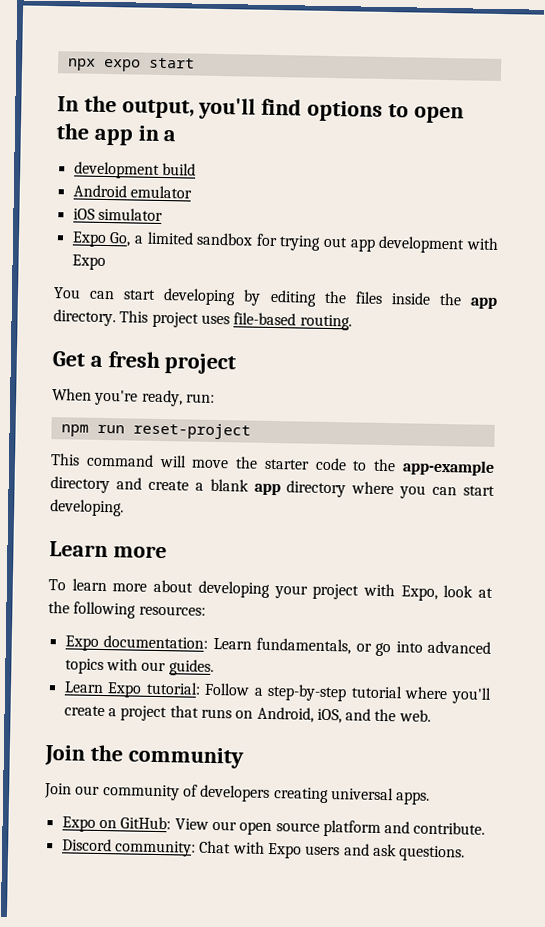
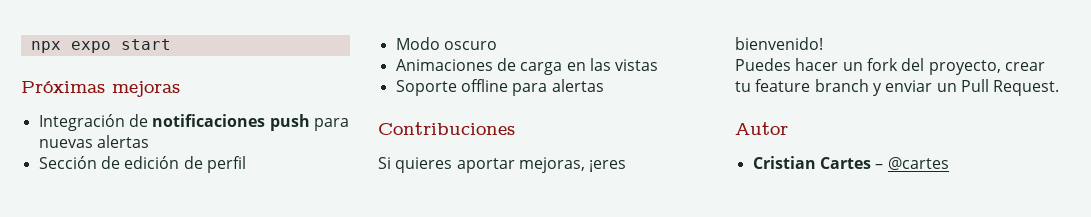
[57,95,464,124] [56,123,177,146] [73,161,196,179] [72,184,192,199] [72,207,163,221] [71,231,499,254] [71,254,106,270] [53,287,498,309] [53,309,352,331] [52,351,237,375] [52,388,215,407] [60,422,251,440] [50,453,495,476] [50,476,495,499] [50,499,124,517] [49,541,167,559] [48,578,493,601] [48,601,206,619] [64,635,491,657] [64,658,214,676] [63,681,493,704] [63,705,431,724] [44,744,244,769] [44,782,431,805] [61,816,486,837] [61,838,466,862] In the output, you'll find options to open the app in a // development build // Android emulator // iOS simulator // Expo Go, a limited sandbox for trying out app development with Expo // You can start developing by editing the files inside the app directory. This project uses file-based routing. // Get a fresh project // When you're ready, run: // npm run reset-project // This command will move the starter code to the app-example directory and create a blank app directory where you can start developing. // Learn more // To learn more about developing your project with Expo, look at the following resources: // Expo documentation: Learn fundamentals, or go into advanced topics with our guides. // Learn Expo tutorial: Follow a step-by-step tutorial where you'll create a project that runs on Android, iOS, and the web. // Join the community // Join our community of developers creating universal apps. // Expo on GitHub: View our open source platform and contribute. // Discord community: Chat with Expo users and ask questions. -> [21,81,180,97] [38,114,349,131] [38,135,149,148] [38,156,246,173] [395,37,497,50] [395,58,659,75] [395,79,604,96] [378,122,515,135] [378,157,627,173] [735,37,823,50] [735,58,1045,75] [735,79,1060,96] [735,122,788,135] [752,156,949,170] Próximas mejoras // Integración de notificaciones push para nuevas alertas // Sección de edición de perfil // Modo oscuro // Animaciones de carga en las vistas // Soporte offline para alertas // Contribuciones // Si quieres aportar mejoras, ¡eres bienvenido! // Puedes hacer un fork del proyecto, crear tu feature branch y enviar un Pull Request. // Autor // Cristian Cartes – @cartes

